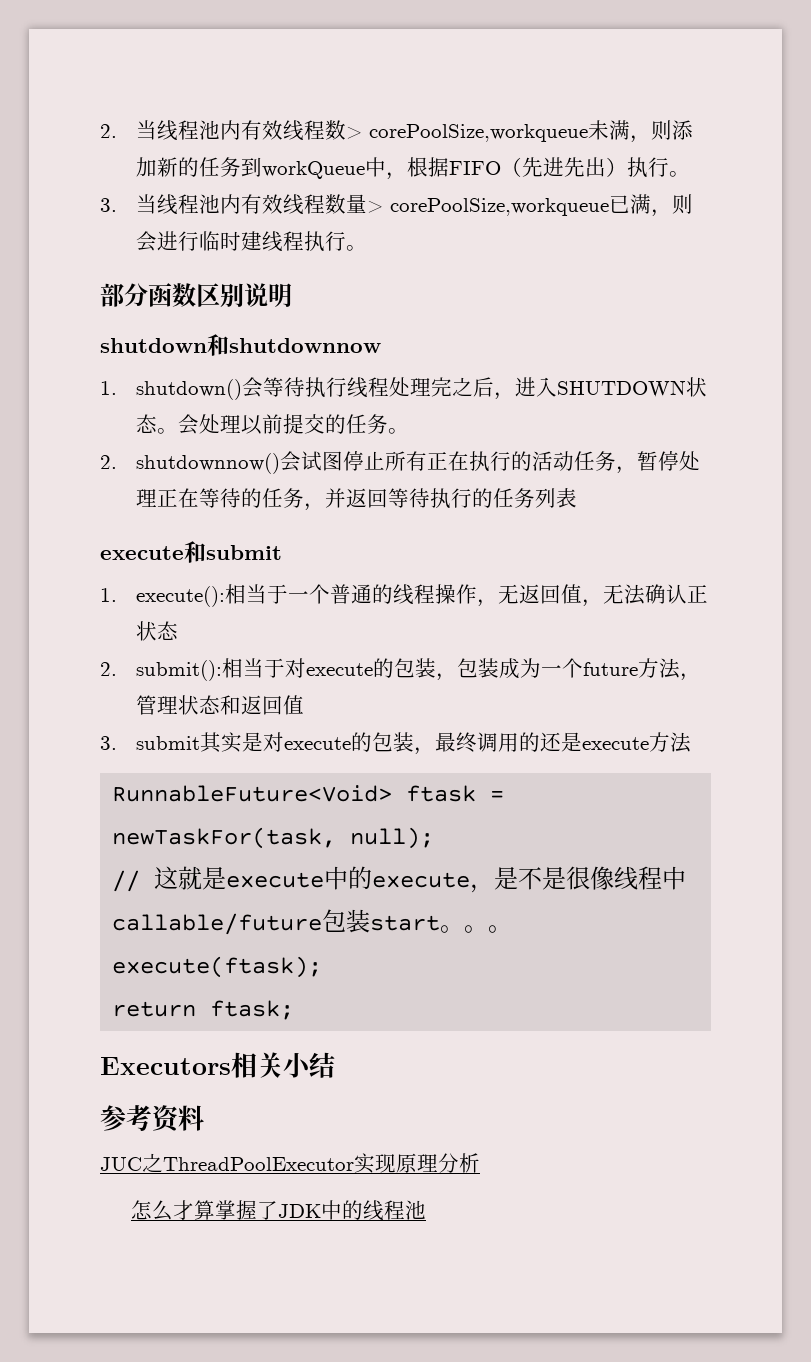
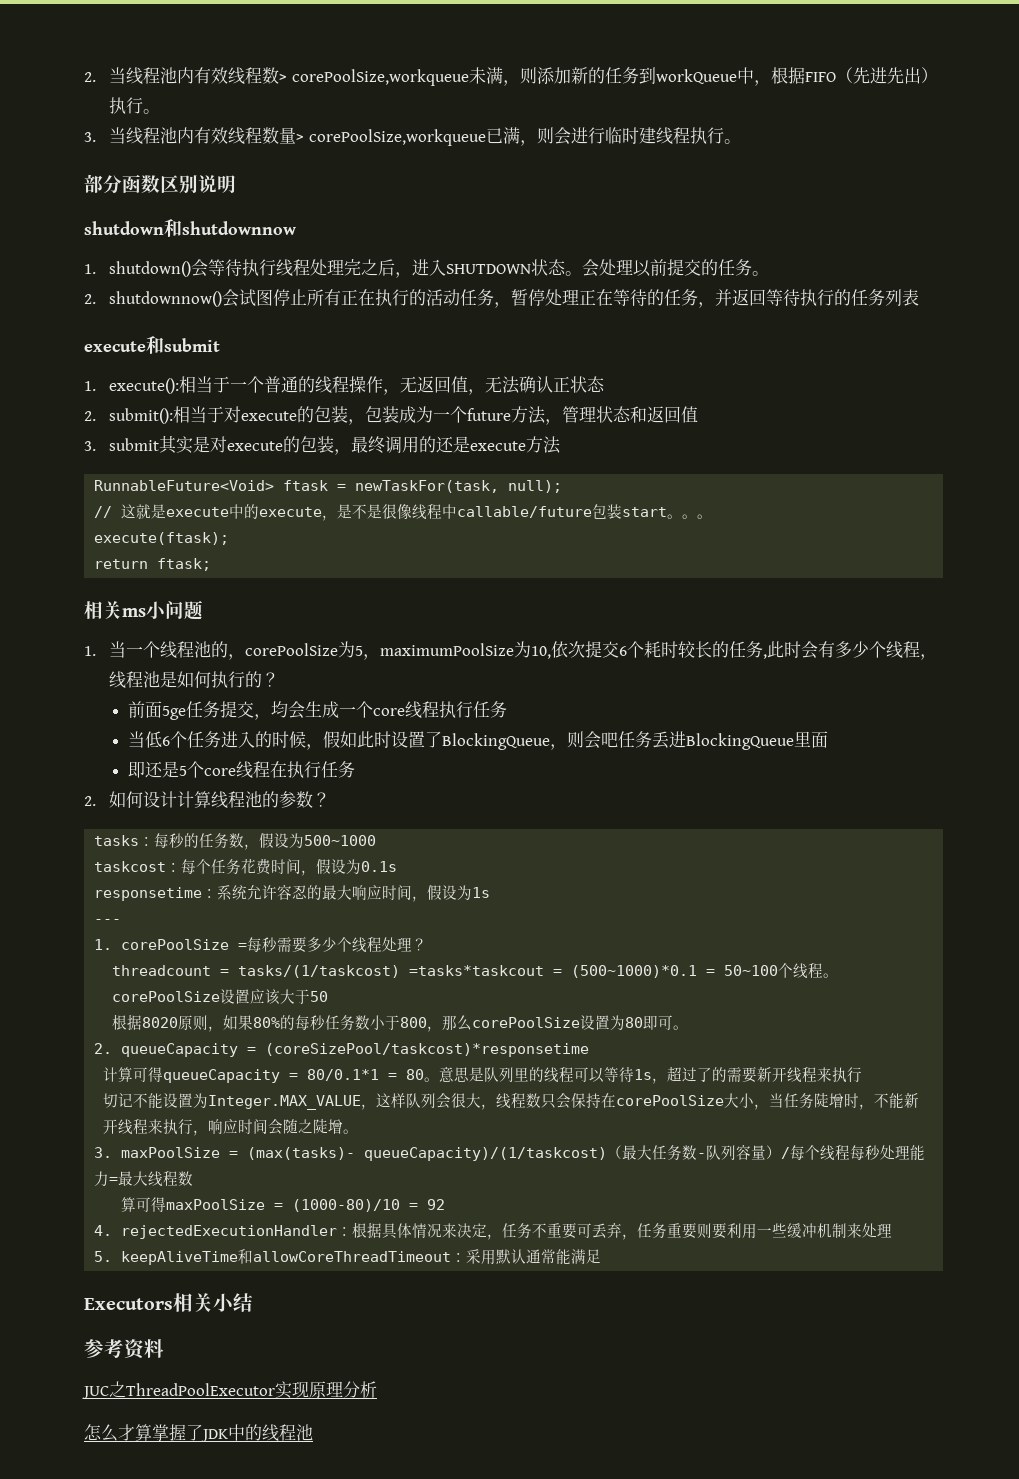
(295, 1010) none -> [84,600,203,620] [84,641,938,660] [109,671,280,689] [128,701,508,720] [128,731,829,750] [128,761,356,779] [84,791,331,809] [94,833,377,850] [94,858,398,876] [94,884,491,902] [94,919,122,924] [94,937,428,953] [112,963,839,979] [112,989,329,1005] [112,1014,689,1032] [94,1043,590,1057] [103,1066,863,1084] [103,1092,920,1110] [103,1118,359,1136] [94,1144,926,1161] [94,1171,194,1187] [121,1197,446,1212] [94,1222,893,1240] [94,1249,602,1265] // 相关ms小问题 // 1.当一个线程池的，corePoolSize为5，maximumPoolSize为10,依次提交6个耗时较长的任务,此时会有多少个线程，线程池是如何执行的？ // 前面5ge任务提交，均会生成一个core线程执行任务 // 当低6个任务进入的时候，假如此时设置了BlockingQueue，则会吧任务丢进BlockingQueue里面 // 即还是5个core线程在执行任务 // 2.如何设计计算线程池的参数？ // tasks：每秒的任务数，假设为500~1000 // taskcost：每个任务花费时间，假设为0.1s // responsetime：系统允许容忍的最大响应时间，假设为1s // --- // 1. corePoolSize =每秒需要多少个线程处理？ // threadcount = tasks/(1/taskcost) =tasks*taskcout = (500~1000)*0.1 = 50~100个线程。corePoolSize设置应该大于50 // 根据8020原则，如果80%的每秒任务数小于800，那么corePoolSize设置为80即可。 // 2. queueCapacity = (coreSizePool/taskcost)*responsetime // 计算可得queueCapacity = 80/0.1*1 = 80。意思是队列里的线程可以等待1s，超过了的需要新开线程来执行 // 切记不能设置为Integer.MAX_VALUE，这样队列会很大，线程数只会保持在corePoolSize大小，当任务陡增时，不能新开线程来执行，响应时间会随之陡增。 // 3. maxPoolSize = (max(tasks)- queueCapacity)/(1/taskcost)（最大任务数-队列容量）/每个线程每秒处理能力=最大线程数 // 算可得maxPoolSize = (1000-80)/10 = 92 // 4. rejectedExecutionHandler：根据具体情况来决定，任务不重要可丢弃，任务重要则要利用一些缓冲机制来处理 // 5. keepAliveTime和allowCoreThreadTimeout：采用默认通常能满足

